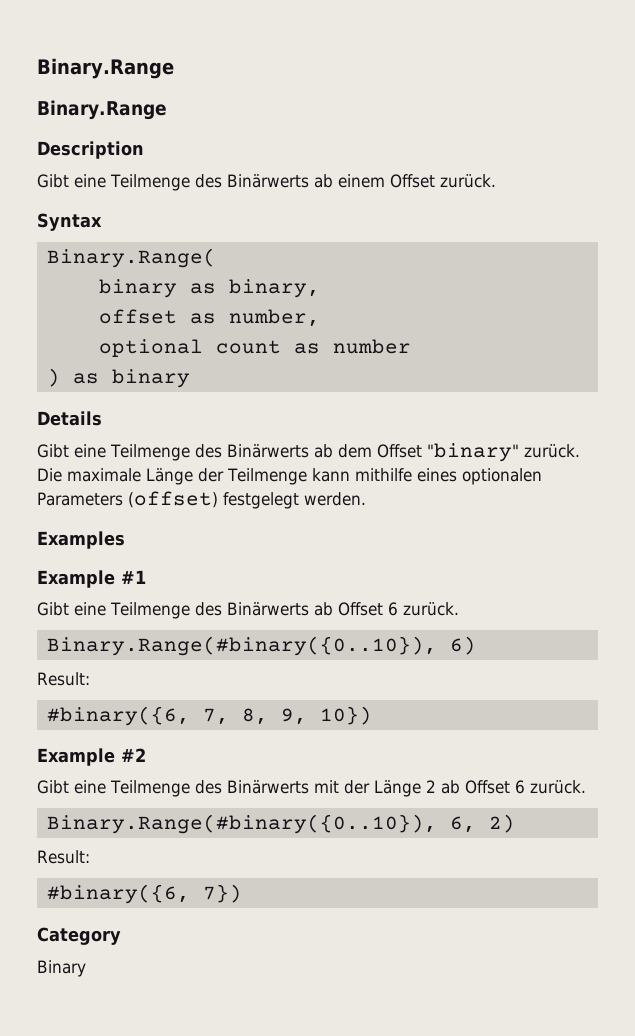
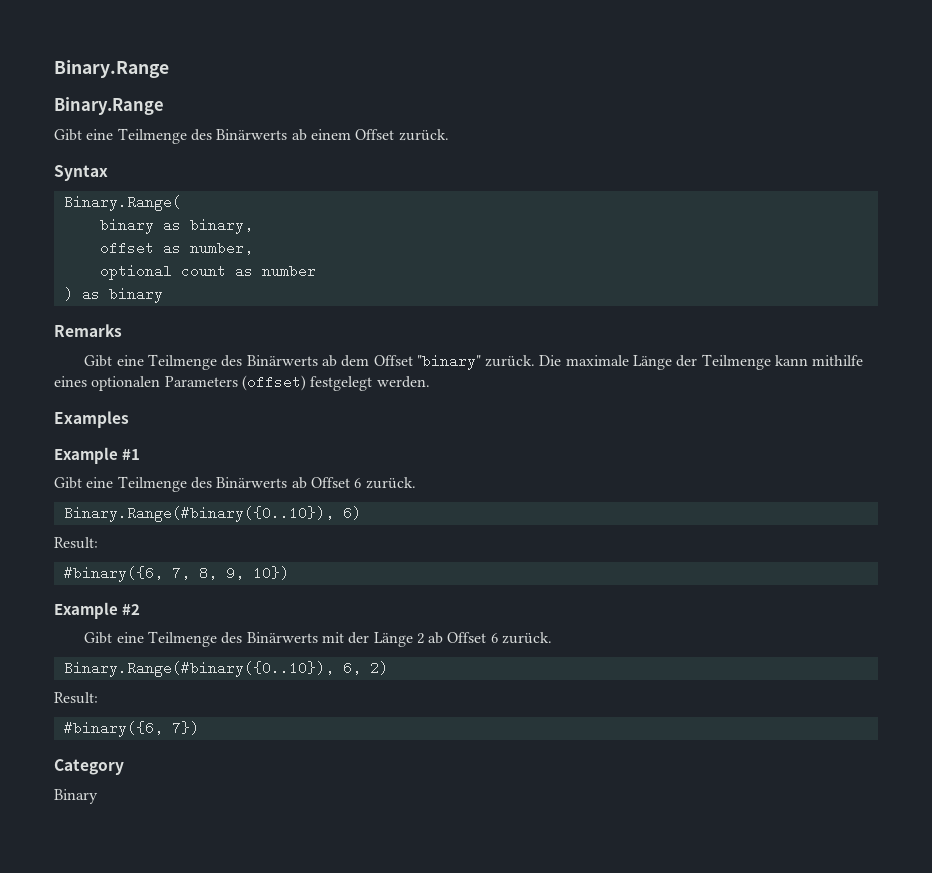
[37,141,144,159] // Description -> (164, 106) none
[37,411,102,426] Details -> [54,324,122,337] Remarks

